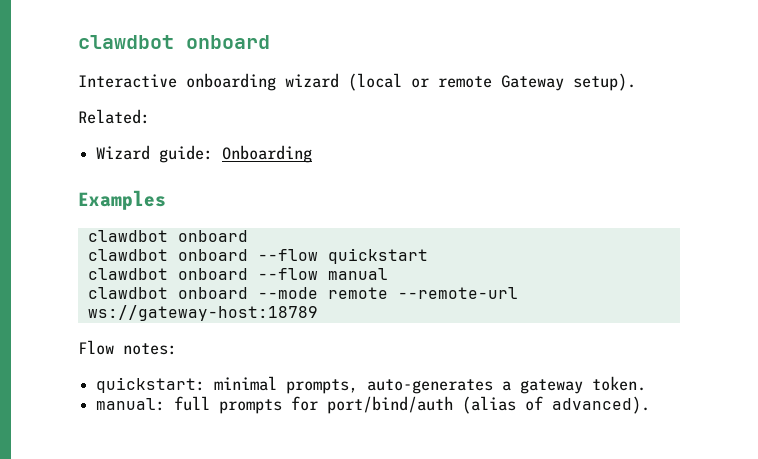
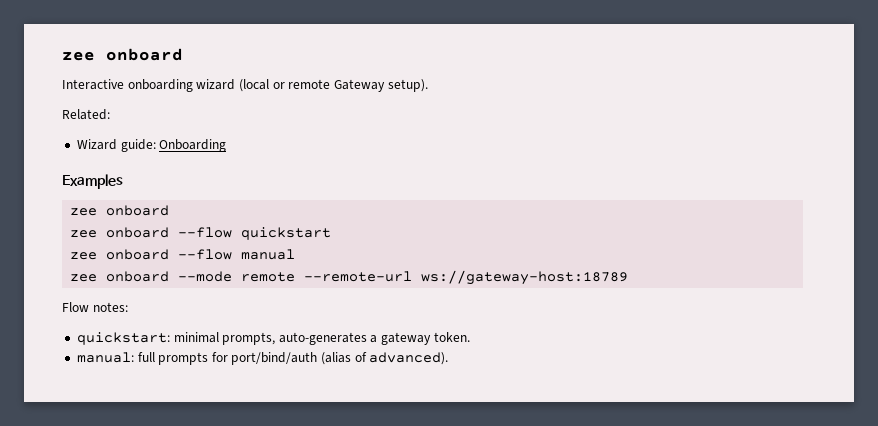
[78,35,174,49] clawdbot -> [62,51,95,61] zee
[87,230,248,242] [87,249,168,261] clawdbot onboard // clawdbot -> [70,205,170,216] [70,230,98,238] zee onboard // zee
[87,268,168,280] clawdbot -> [70,252,98,260] zee
[87,287,168,299] clawdbot -> [70,274,98,282] zee

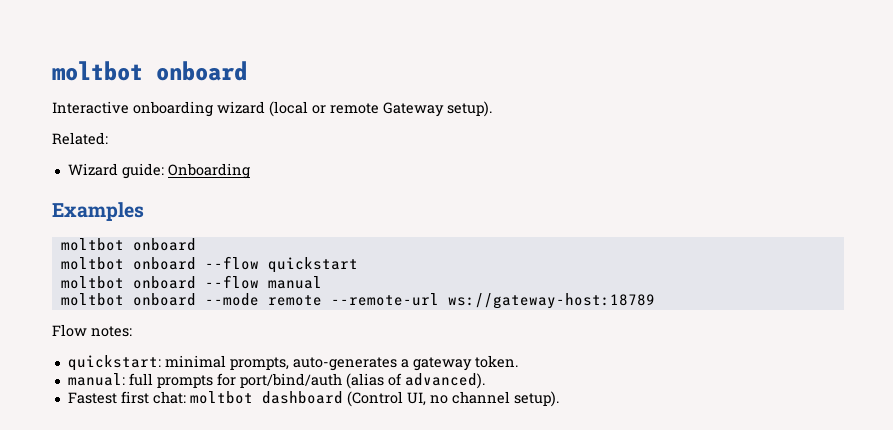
[62,51,95,61] zee -> [52,61,143,81] moltbot
[70,205,170,216] [70,230,98,238] zee onboard // zee -> [60,238,196,251] [60,257,124,270] moltbot onboard // moltbot
[70,252,98,260] zee -> [60,276,124,289] moltbot
[70,274,98,282] zee -> [60,293,124,306] moltbot
(449, 358) none -> [67,391,559,407] // Fastest first chat: moltbot dashboard (Control UI, no channel setup).

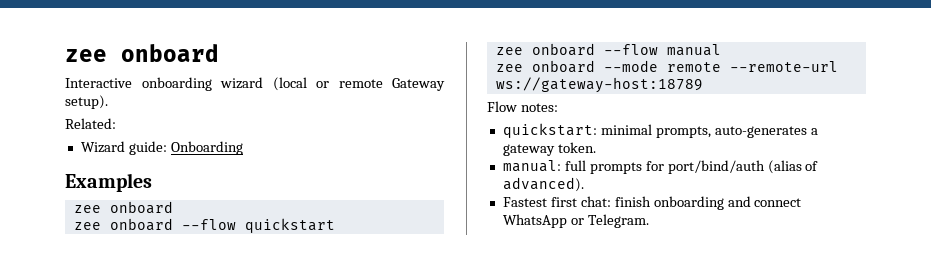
[52,61,143,81] moltbot -> [65,49,107,62] zee
[60,238,196,251] [60,257,124,270] moltbot onboard // moltbot -> [73,201,173,214] [73,222,101,230] zee onboard // zee
[60,276,124,289] moltbot -> [495,47,523,55] zee
[60,293,124,306] moltbot -> [495,64,523,72] zee
[189,391,559,407] moltbot dashboard (Control UI, no channel setup). -> [614,196,802,210] [502,214,649,228] finish onboarding and connect WhatsApp or Telegram.

